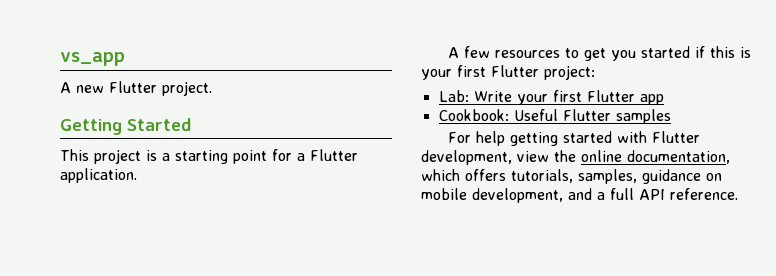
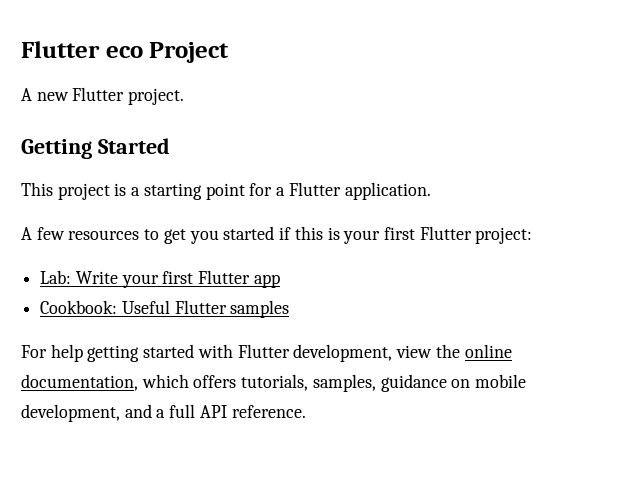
[60,52,125,66] vs_app -> [21,41,230,63] Flutter eco Project

